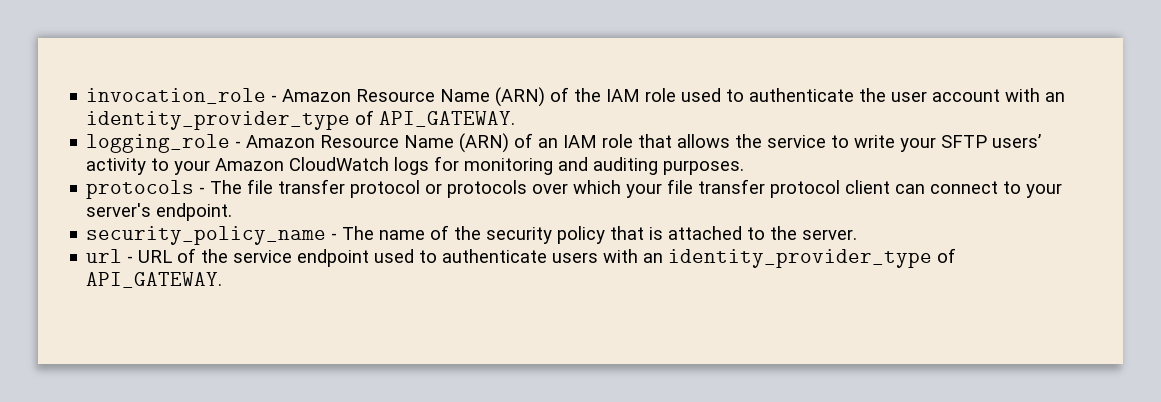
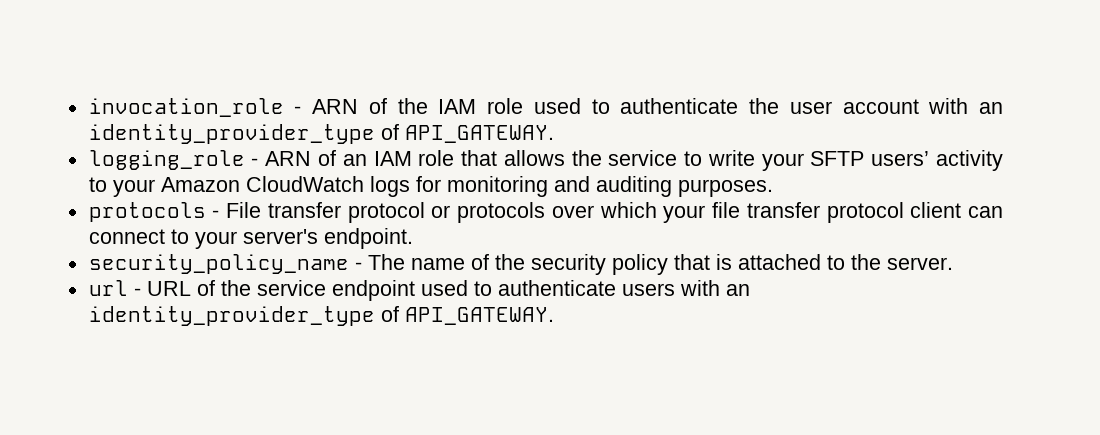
[282,87,546,107] Amazon Resource Name (ARN) -> [312,99,359,114] ARN
[246,133,510,153] Amazon Resource Name (ARN) -> [265,151,312,166] ARN
[210,179,274,194] The file -> [226,202,262,218] File

